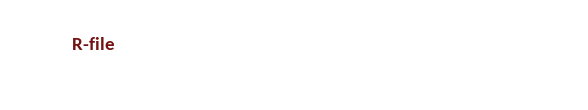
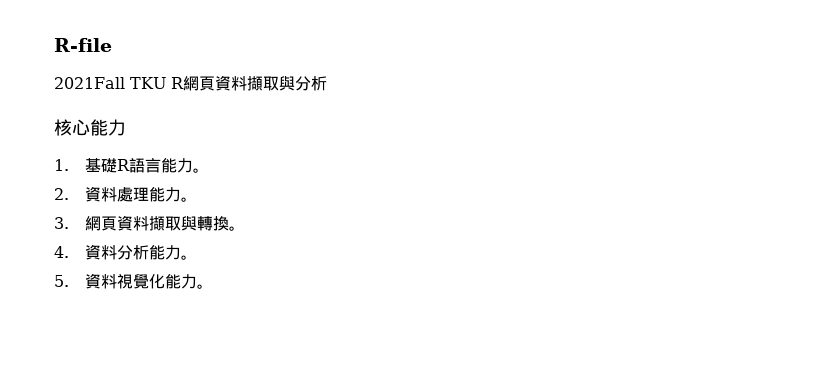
(115, 43) none -> [54,75,327,91] [54,119,126,136] [54,158,210,173] [54,186,198,202] [54,215,246,231] [54,244,198,260] [54,273,214,289] // 2021Fall TKU R網頁資料擷取與分析 // 核心能力 // 1.基礎R語言能力。 // 2.資料處理能力。 // 3.網頁資料擷取與轉換。 // 4.資料分析能力。 // 5.資料視覺化能力。

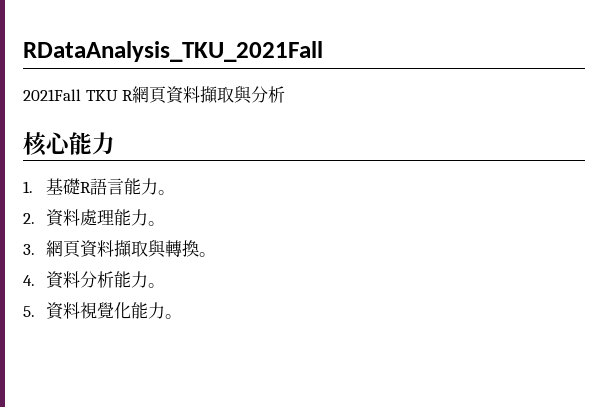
[54,38,112,52] R-file -> [23,41,323,62] RDataAnalysis_TKU_2021Fall

